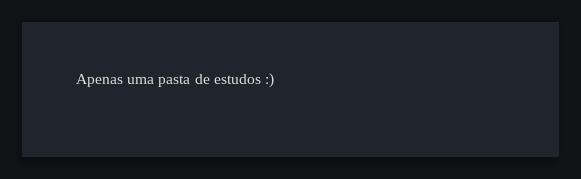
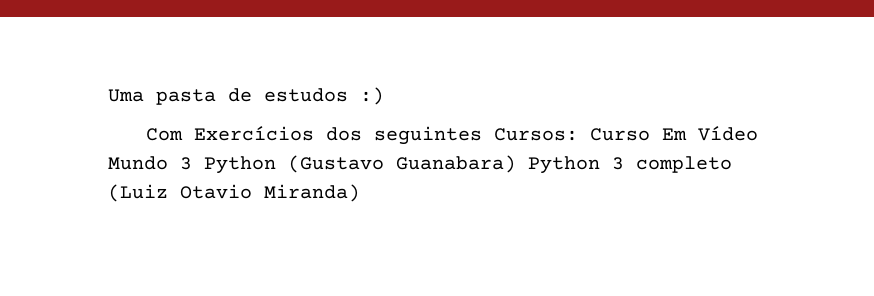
[76,74,155,87] Apenas uma -> [108,89,144,102] Uma
(274, 80) none -> [146,126,759,145] [108,155,732,174] [108,184,360,202] // Com Exercícios dos seguintes Cursos: Curso Em Vídeo Mundo 3 Python (Gustavo Guanabara) Python 3 completo (Luiz Otavio Miranda)

